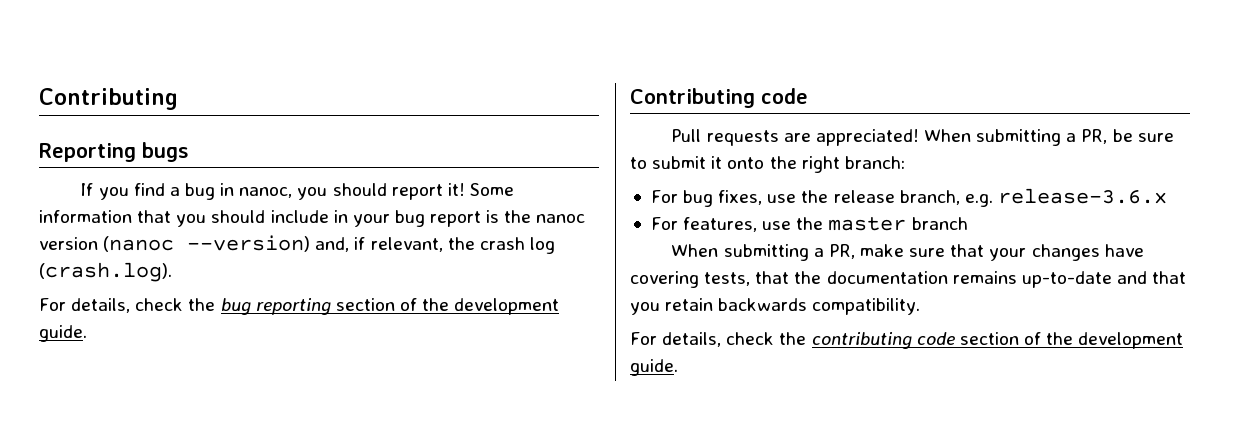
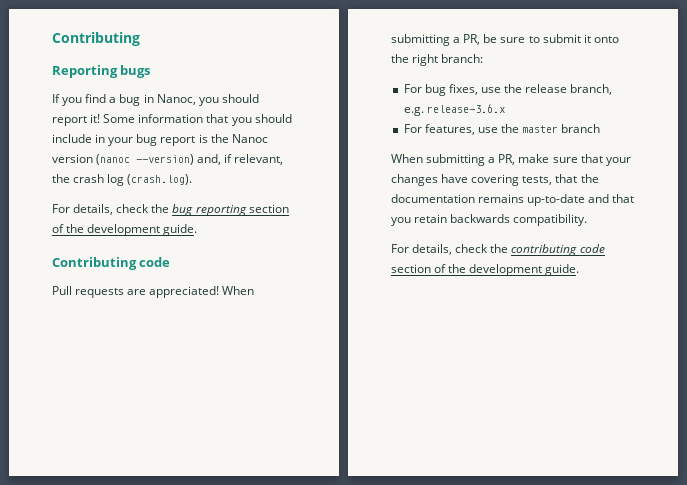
[239,187,293,198] nanoc, -> [156,94,196,105] Nanoc,
[536,214,586,223] nanoc -> [231,134,268,143] Nanoc

